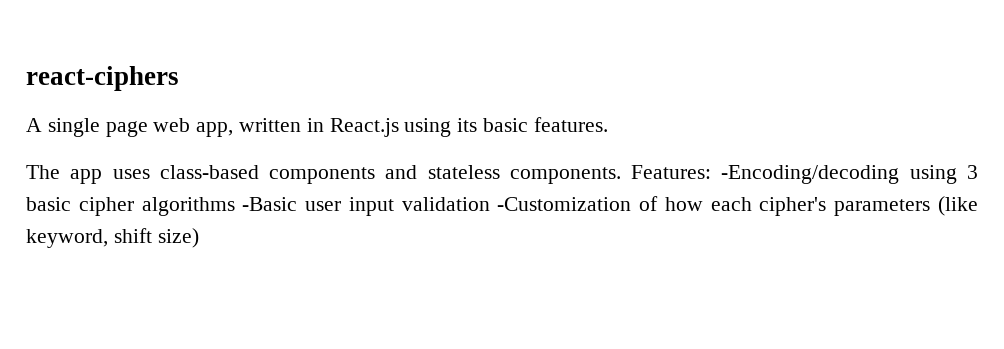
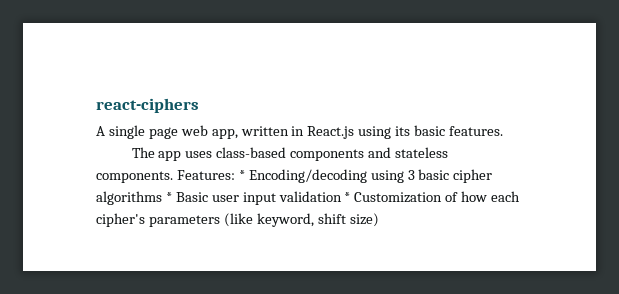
[721,165,900,184] -Encoding/decoding -> [238,169,367,183] * Encoding/decoding
[242,197,298,211] -Basic -> [165,192,208,202] * Basic
[497,197,632,211] -Customization -> [344,192,443,203] * Customization

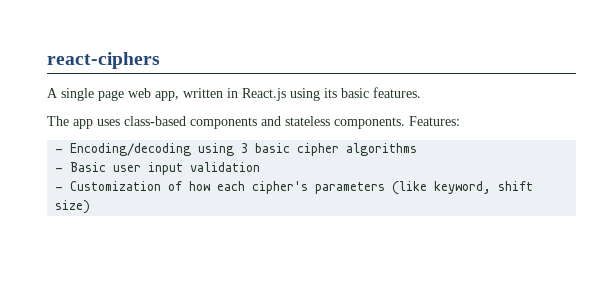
[238,170,245,180] * -> [55,149,64,153] // -
[165,192,172,202] * -> [55,168,64,172] // -
[344,192,351,202] * -> [55,187,64,191] // -

